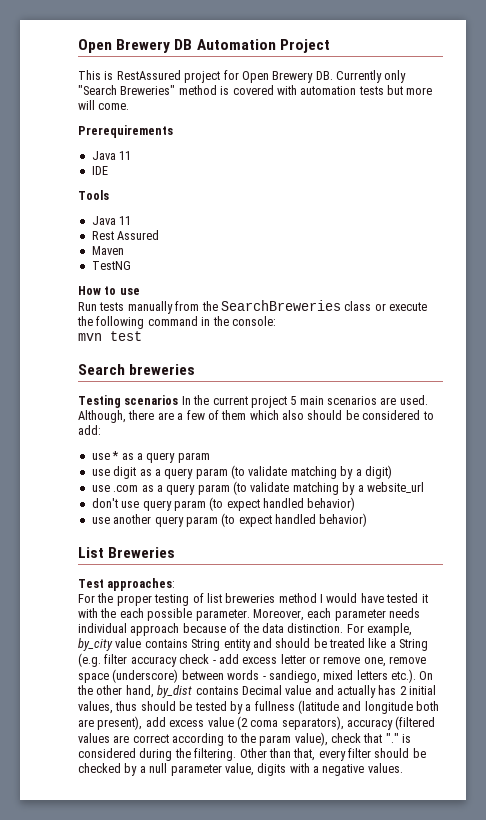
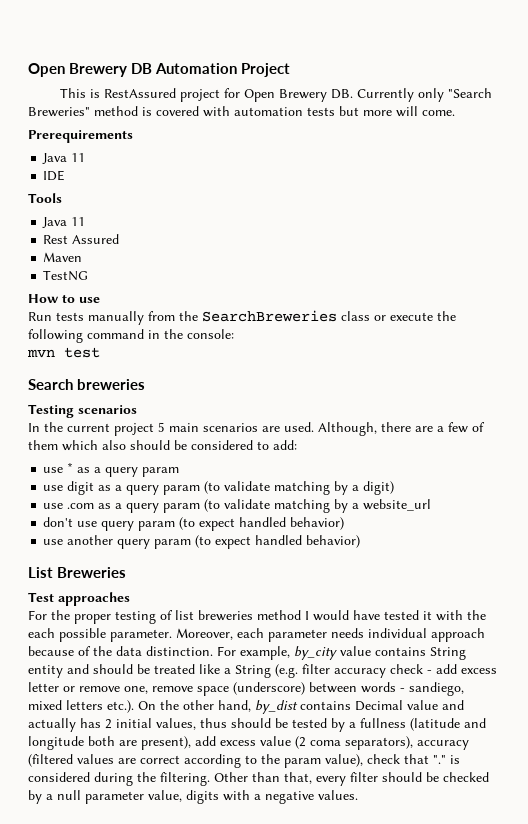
(179, 400) none -> (137, 409) //
[107,578,176,591] approaches: -> [58,592,130,606] approaches

